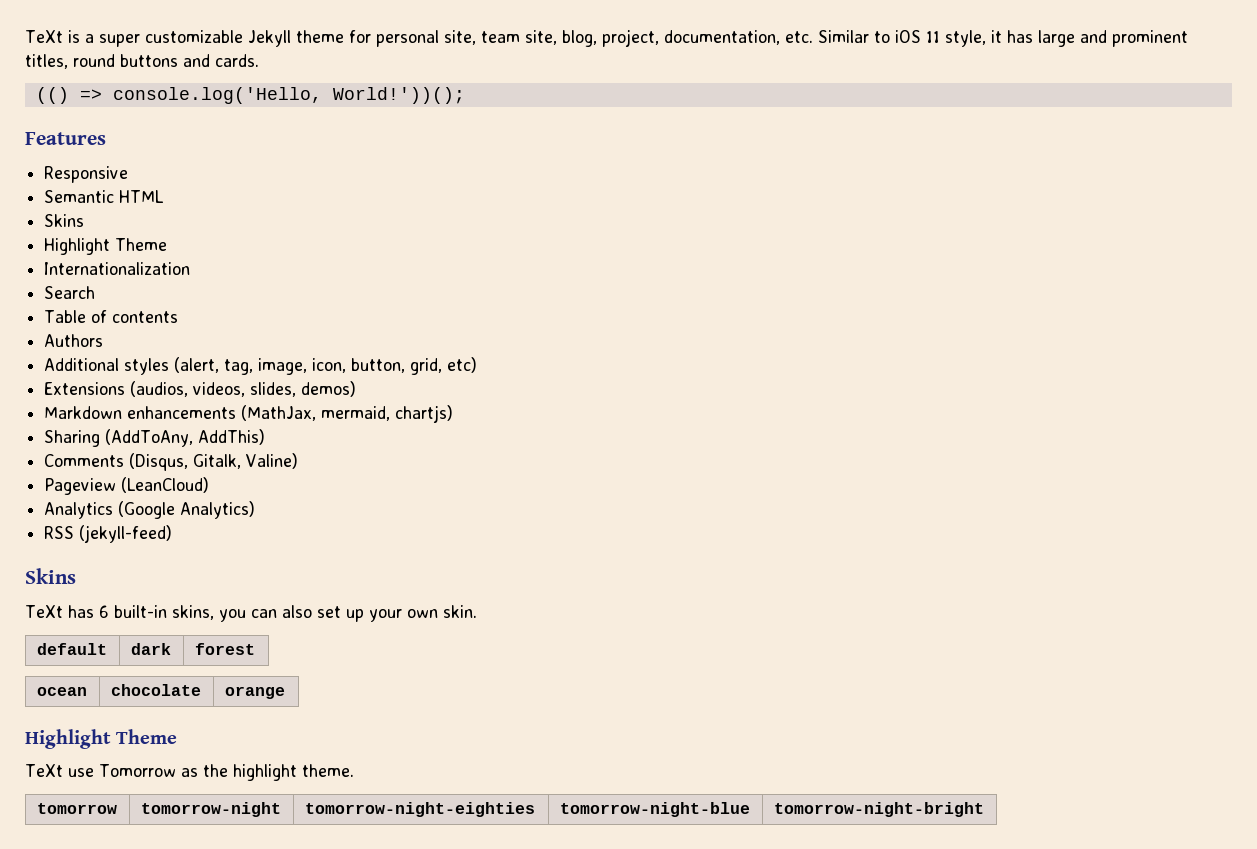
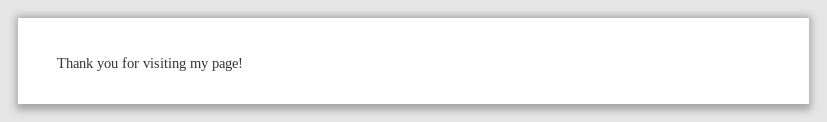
[25,29,1188,47] [25,54,259,69] [35,87,465,104] [25,132,106,145] [44,166,129,183] [44,190,165,203] [44,214,85,227] [44,238,168,255] [44,262,191,275] [44,286,96,299] [44,310,179,323] [44,334,104,347] [44,357,478,375] [44,381,357,397] [44,405,454,423] [44,429,266,447] [44,453,299,471] [44,477,210,495] [44,501,256,519] [44,525,173,543] [25,568,76,584] [25,605,477,622] [36,643,107,655] [130,643,171,655] [194,643,255,655] [36,687,87,696] [110,684,201,696] [224,686,285,699] [25,729,178,749] [25,764,354,781] [36,803,117,814] [140,802,281,817] [304,802,535,817] [559,802,750,817] [773,802,984,817] TeXt is a super customizable Jekyll theme for personal site, team site, blog, project, documentation, etc. Similar to iOS 11 style, it has large and prominent titles, round buttons and cards. // (() => console.log('Hello, World!'))(); // Features // Responsive // Semantic HTML // Skins // Highlight Theme // Internationalization // Search // Table of contents // Authors // Additional styles (alert, tag, image, icon, button, grid, etc) // Extensions (audios, videos, slides, demos) // Markdown enhancements (MathJax, mermaid, chartjs) // Sharing (AddToAny, AddThis) // Comments (Disqus, Gitalk, Valine) // Pageview (LeanCloud) // Analytics (Google Analytics) // RSS (jekyll-feed) // Skins // TeXt has 6 built-in skins, you can also set up your own skin. // default | dark | forest // ocean | chocolate | orange // Highlight Theme // TeXt use Tomorrow as the highlight theme. // tomorrow | tomorrow-night | tomorrow-night-eighties | tomorrow-night-blue | tomorrow-night-bright -> [57,57,243,71] Thank you for visiting my page!

